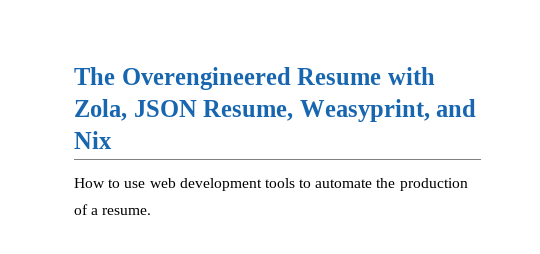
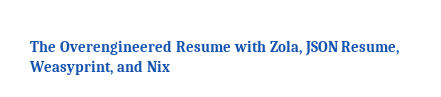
[74,178,468,191] [74,204,152,215] // How to use web development tools to automate the production of a resume. -> (170, 66) none

